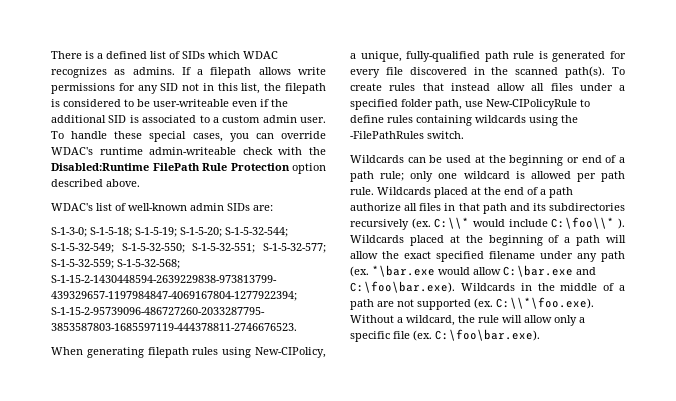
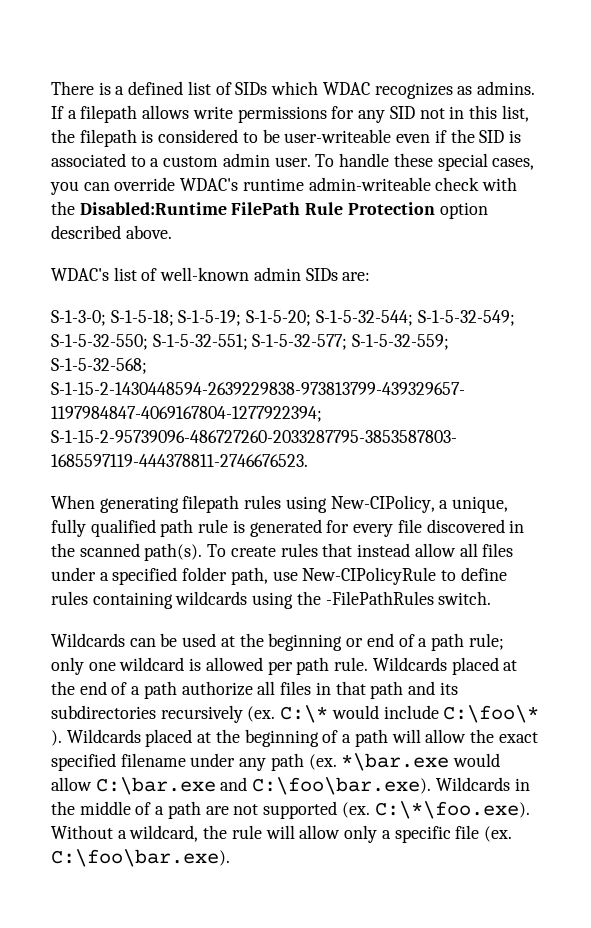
[51,115,106,123] additional -> (475, 136) none
[406,51,481,62] fully-qualified -> [51,519,156,537] fully qualified
[434,217,470,229] C:\\* -> [280,705,329,723] C:\*
[551,217,615,229] C:\foo\\* -> [443,705,540,723] C:\foo\*
[496,297,594,309] C:\\*\foo.exe). -> [374,801,530,819] C:\*\foo.exe).

